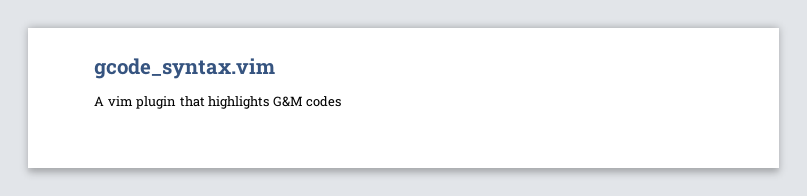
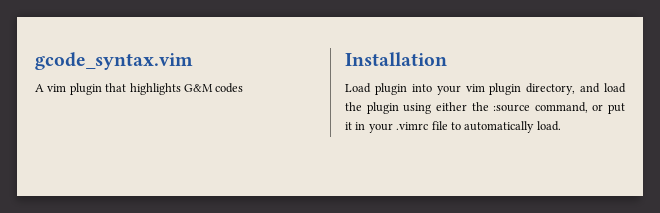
(342, 101) none -> [345,52,447,66] [345,83,626,95] [345,102,625,114] [345,121,561,133] // Installation // Load plugin into your vim plugin directory, and load the plugin using either the :source command, or put it in your .vimrc file to automatically load.

